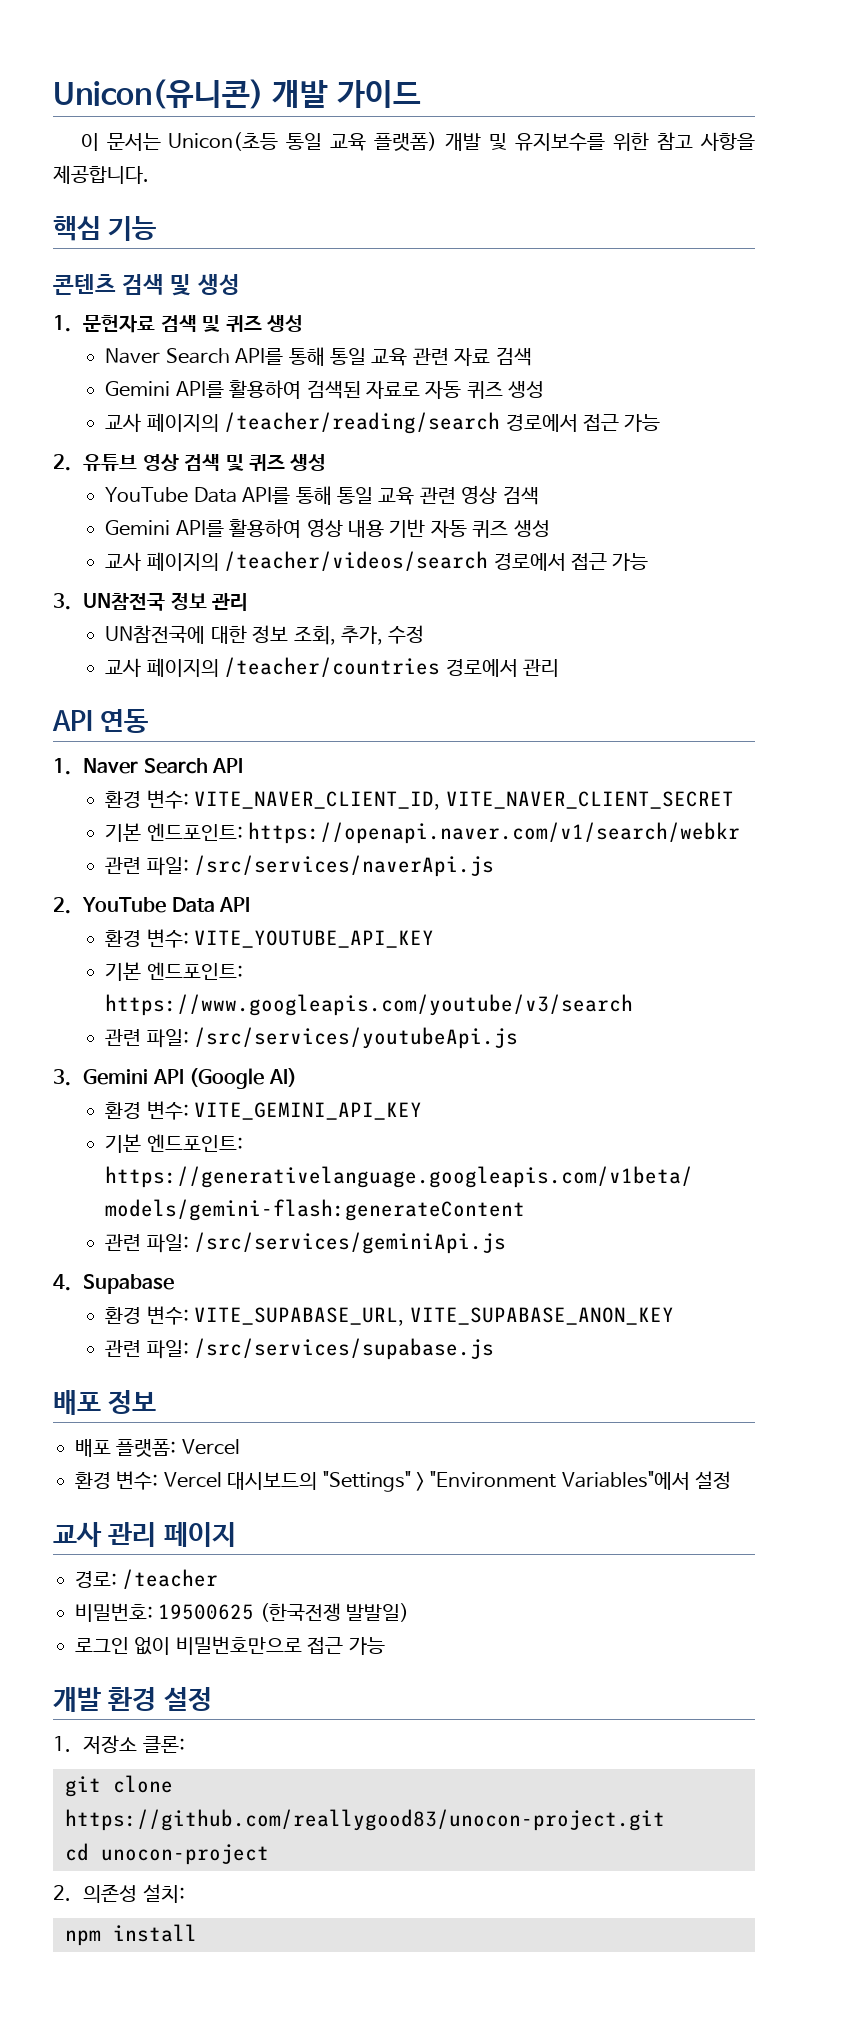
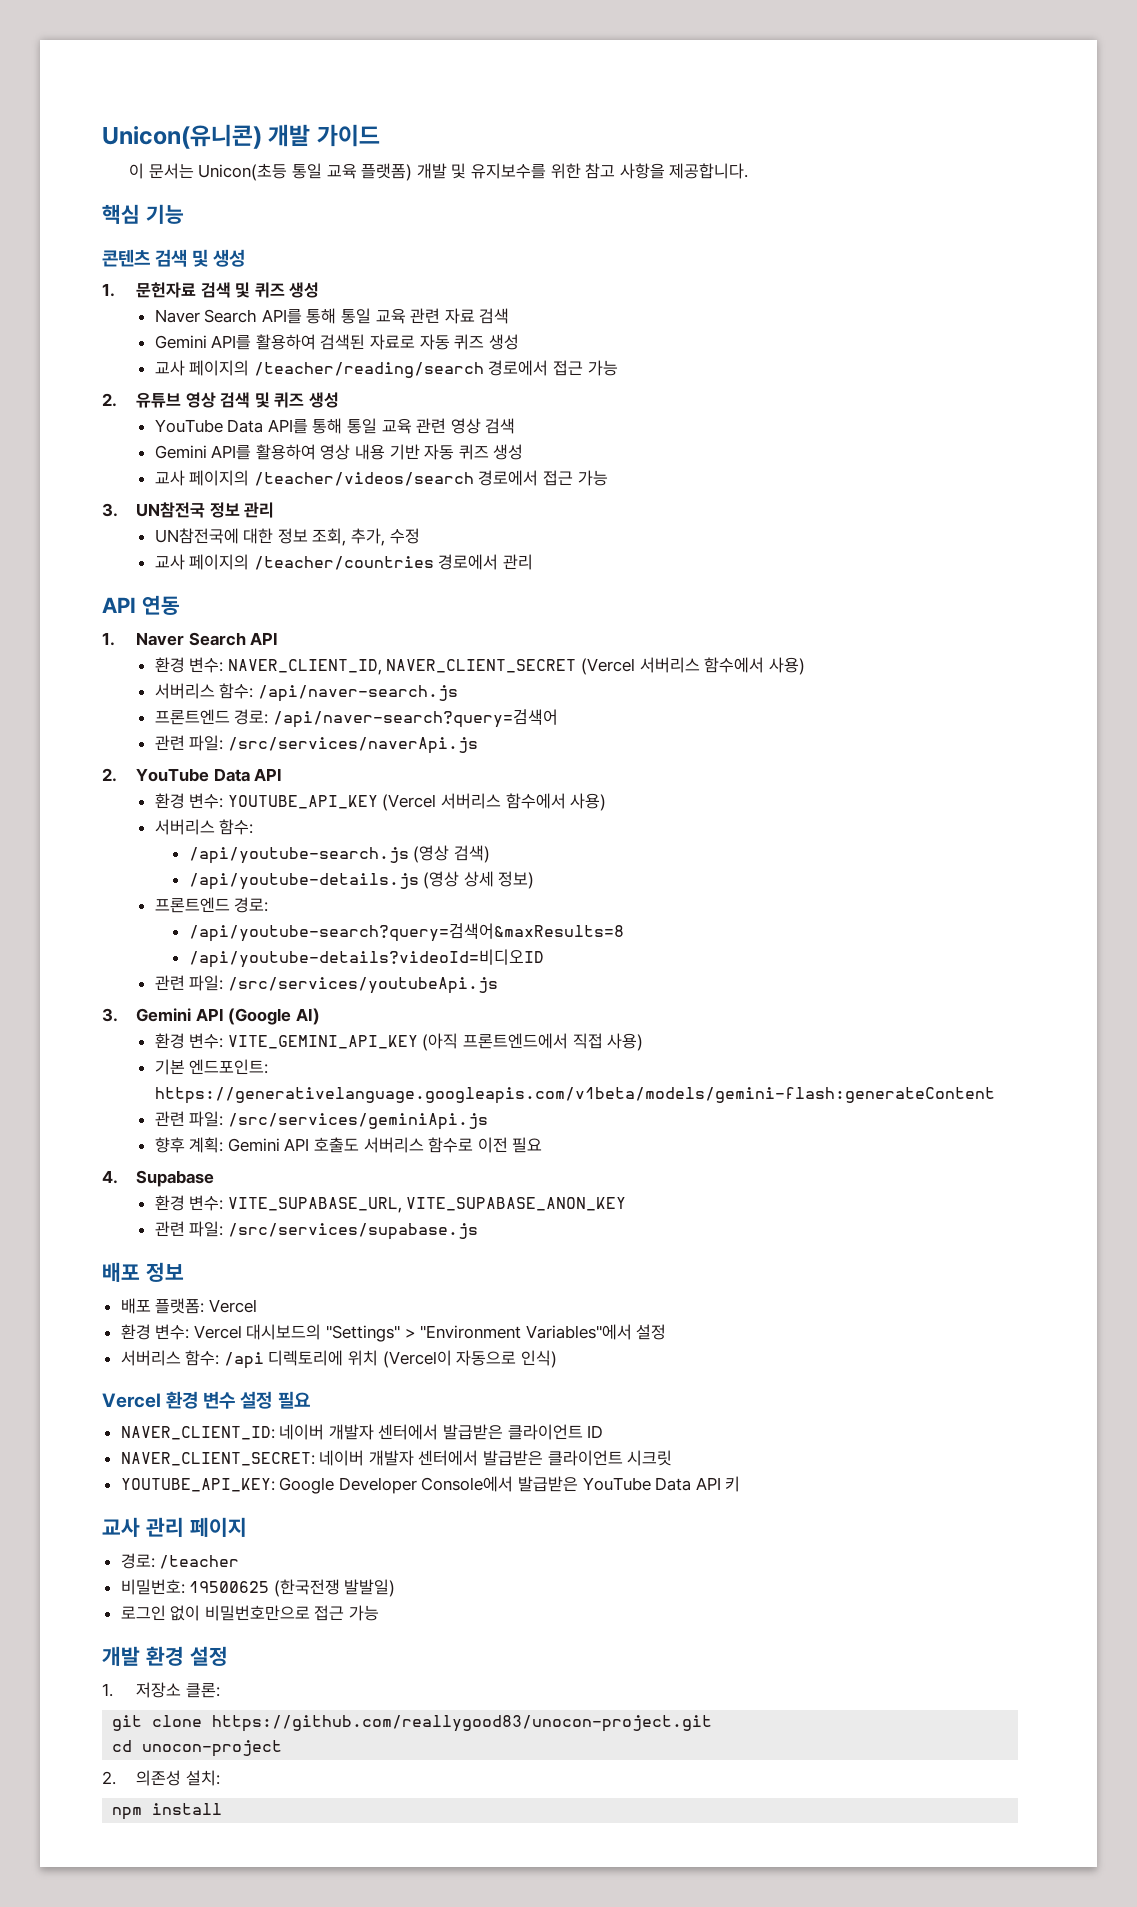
[194,791,734,810] [105,822,741,844] VITE_NAVER_CLIENT_ID, VITE_NAVER_CLIENT_SECRET // 기본 엔드포인트: https://openapi.naver.com/v1/search/webkr -> [227,657,805,675] [154,683,458,702] [154,709,558,728] NAVER_CLIENT_ID, NAVER_CLIENT_SECRET (Vercel 서버리스 함수에서 사용) // 서버리스 함수: /api/naver-search.js // 프론트엔드 경로: /api/naver-search?query=검색어
[194,930,435,948] [105,962,243,981] [105,994,634,1016] VITE_YOUTUBE_API_KEY // 기본 엔드포인트: https://www.googleapis.com/youtube/v3/search -> [227,793,607,811] [154,819,254,835] [188,845,490,864] [188,871,535,890] [154,897,269,913] [188,923,624,942] [188,949,544,968] YOUTUBE_API_KEY (Vercel 서버리스 함수에서 사용) // 서버리스 함수: // /api/youtube-search.js (영상 검색) // /api/youtube-details.js (영상 상세 정보) // 프론트엔드 경로: // /api/youtube-search?query=검색어&maxResults=8 // /api/youtube-details?videoId=비디오ID
(423, 1111) none -> [422,1033,644,1051] (아직 프론트엔드에서 직접 사용)
(507, 1243) none -> [154,1137,543,1153] // 향후 계획: Gemini API 호출도 서버리스 함수로 이전 필요
(732, 1480) none -> [120,1350,557,1369] [102,1391,310,1409] [120,1424,604,1440] [120,1450,673,1466] [120,1476,741,1494] // 서버리스 함수: /api 디렉토리에 위치 (Vercel이 자동으로 인식) // Vercel 환경 변수 설정 필요 // NAVER_CLIENT_ID: 네이버 개발자 센터에서 발급받은 클라이언트 ID // NAVER_CLIENT_SECRET: 네이버 개발자 센터에서 발급받은 클라이언트 시크릿 // YOUTUBE_API_KEY: Google Developer Console에서 발급받은 YouTube Data API 키

